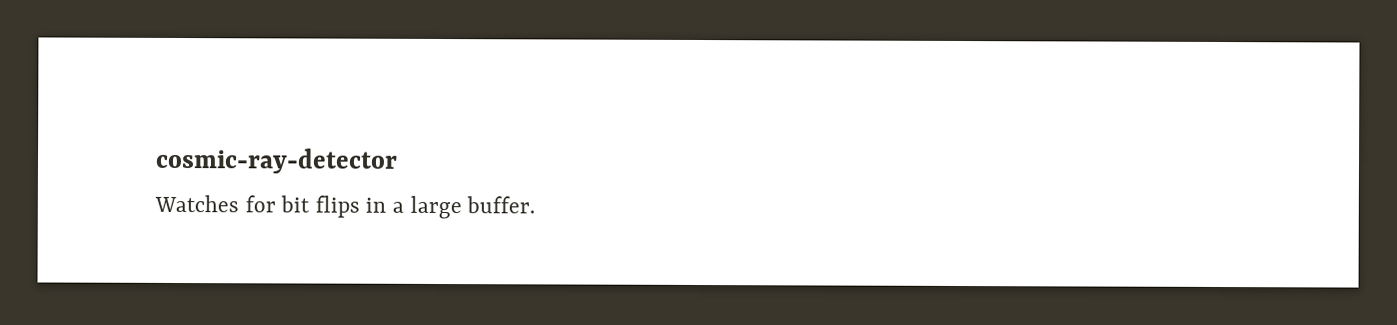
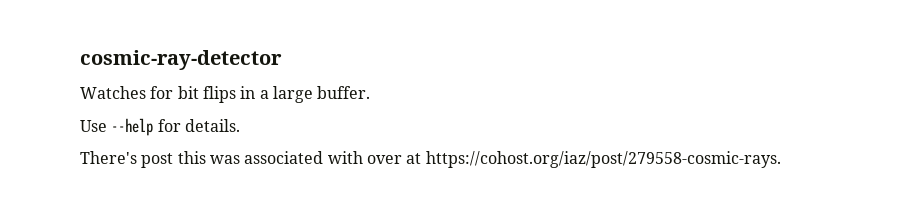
(536, 205) none -> [80,118,240,136] [80,151,781,168] // Use --help for details. // There's post this was associated with over at https://cohost.org/iaz/post/279558-cosmic-rays.

